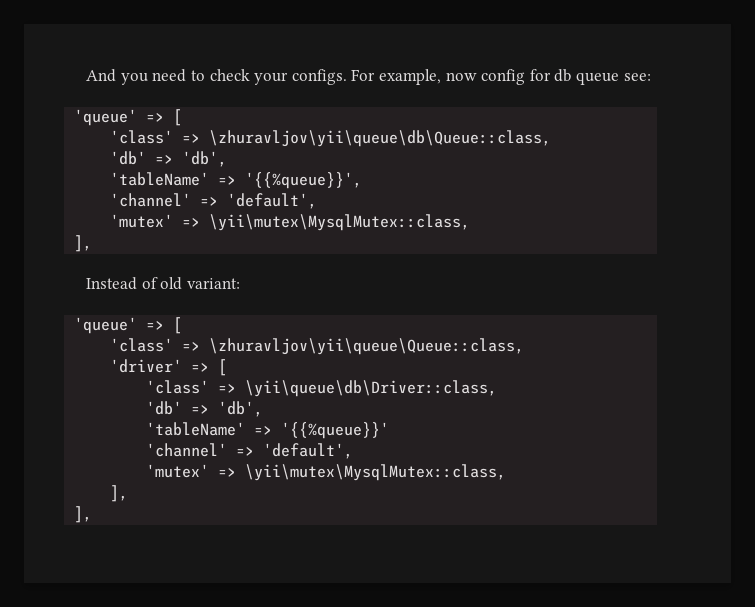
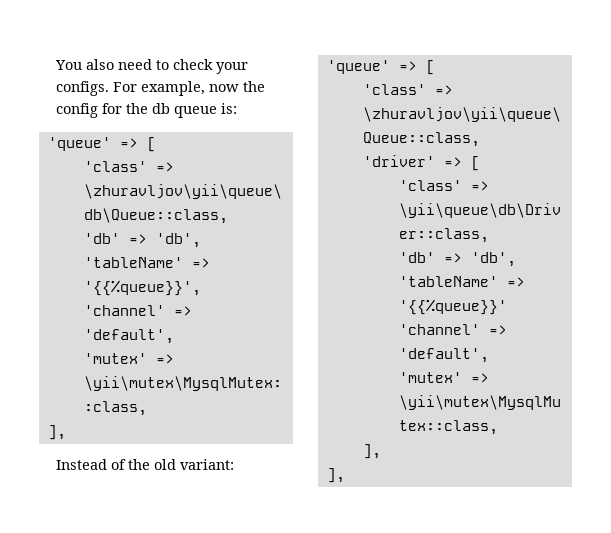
[86,69,148,85] And you -> [55,59,115,70] You also
(477, 76) none -> [243,81,266,92] the
(551, 75) none -> [126,103,149,114] the
[623,73,651,81] see: -> [221,103,238,114] is:
(158, 283) none -> [128,459,151,470] the

